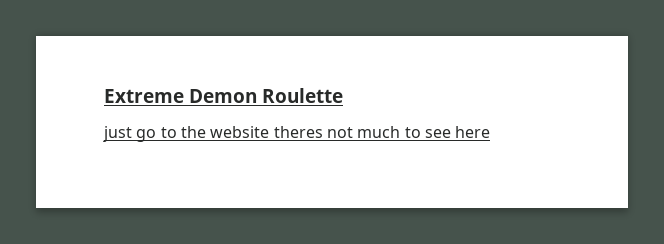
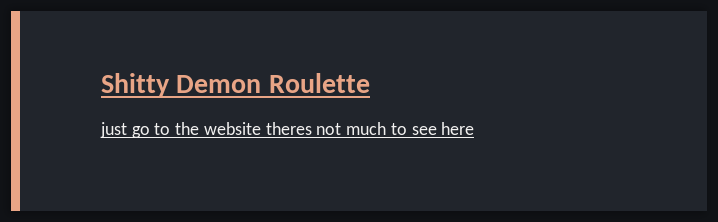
[104,89,184,103] Extreme -> [101,73,170,97] Shitty

